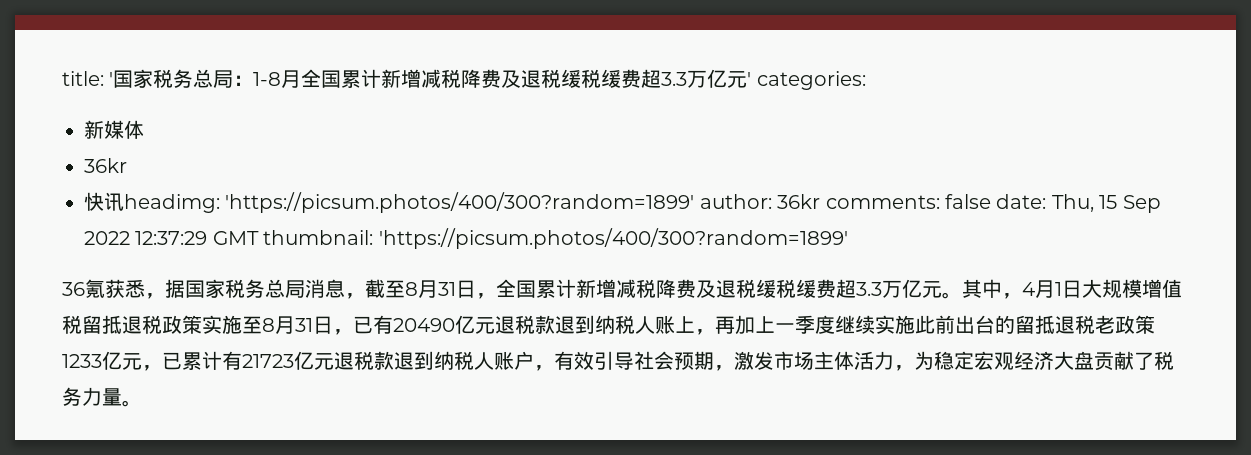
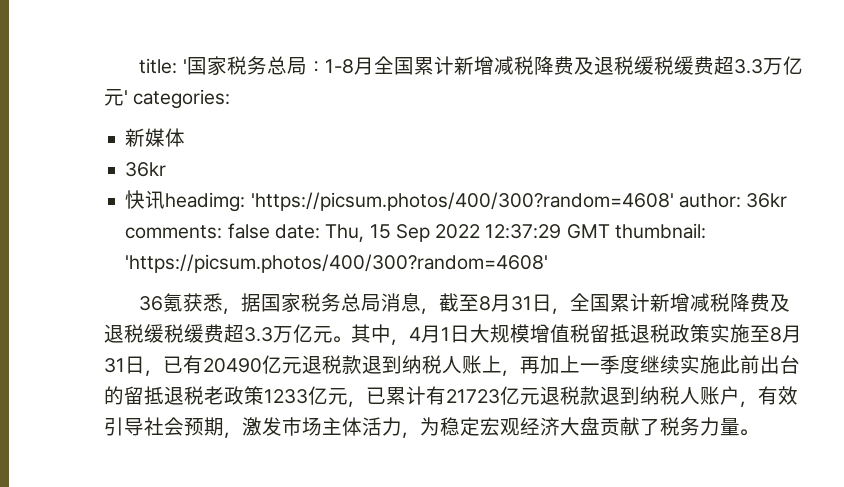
[225,192,695,213] 'https://picsum.photos/400/300?random=1899' -> [250,192,674,211] 'https://picsum.photos/400/300?random=4608'
[378,228,848,249] 'https://picsum.photos/400/300?random=1899' -> [125,254,549,273] 'https://picsum.photos/400/300?random=4608'

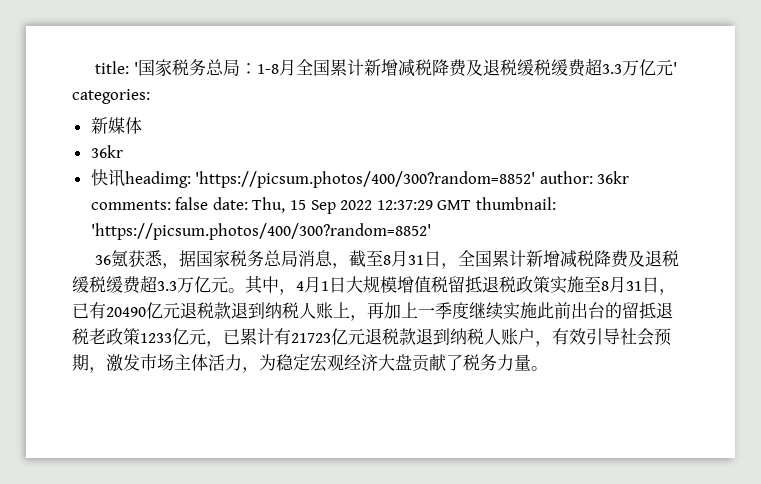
[250,192,674,211] 'https://picsum.photos/400/300?random=4608' -> [195,171,536,188] 'https://picsum.photos/400/300?random=8852'
[125,254,549,273] 'https://picsum.photos/400/300?random=4608' -> [90,223,431,240] 'https://picsum.photos/400/300?random=8852'

